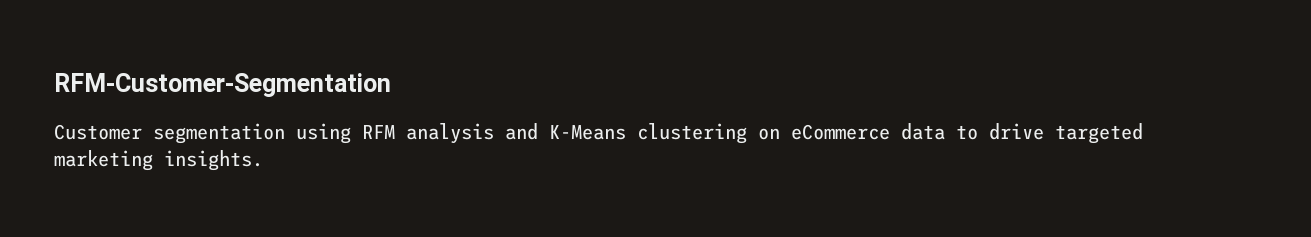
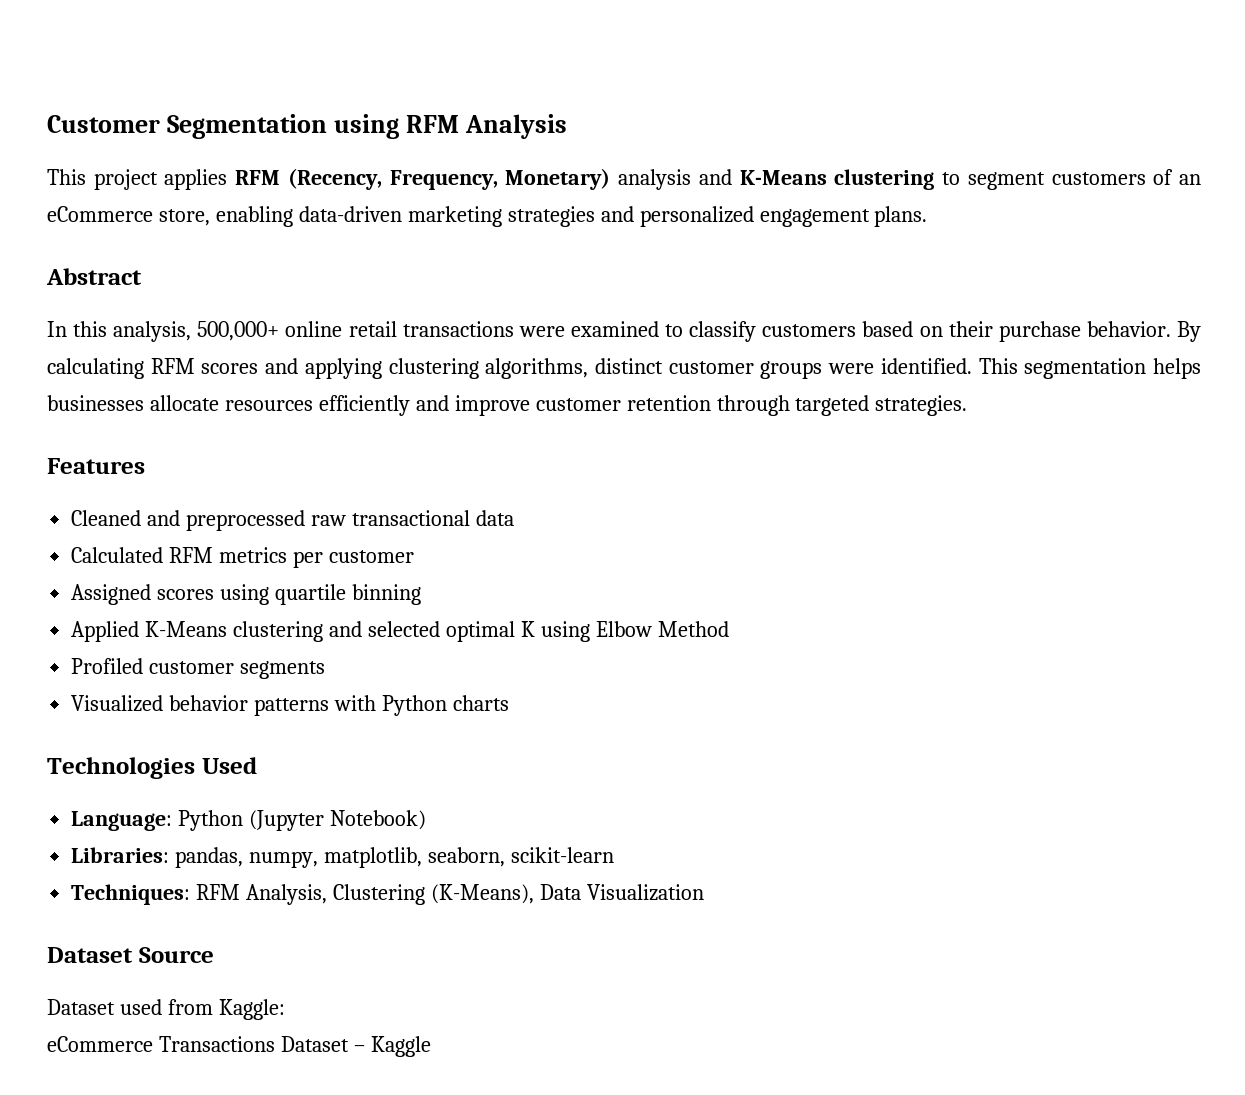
[54,73,391,97] [54,123,1143,144] [54,150,263,171] RFM-Customer-Segmentation // Customer segmentation using RFM analysis and K-Means clustering on eCommerce data to drive targeted marketing insights. -> [47,114,567,139] [47,168,1202,190] [47,206,928,227] [46,268,142,285] [47,321,1201,342] [47,358,1202,379] [47,395,968,416] [47,458,145,474] [71,510,514,531] [71,547,414,568] [71,584,421,605] [71,621,729,642] [71,658,326,679] [71,695,509,716] [47,757,257,779] [71,810,427,831] [71,847,614,868] [71,884,704,905] [47,947,214,963] [47,999,285,1020] [47,1036,431,1057] Customer Segmentation using RFM Analysis // This project applies RFM (Recency, Frequency, Monetary) analysis and K-Means clustering to segment customers of an eCommerce store, enabling data-driven marketing strategies and personalized engagement plans. // Abstract // In this analysis, 500,000+ online retail transactions were examined to classify customers based on their purchase behavior. By calculating RFM scores and applying clustering algorithms, distinct customer groups were identified. This segmentation helps businesses allocate resources efficiently and improve customer retention through targeted strategies. // Features // Cleaned and preprocessed raw transactional data // Calculated RFM metrics per customer // Assigned scores using quartile binning // Applied K-Means clustering and selected optimal K using Elbow Method // Profiled customer segments // Visualized behavior patterns with Python charts // Technologies Used // Language: Python (Jupyter Notebook) // Libraries: pandas, numpy, matplotlib, seaborn, scikit-learn // Techniques: RFM Analysis, Clustering (K-Means), Data Visualization // Dataset Source // Dataset used from Kaggle: // eCommerce Transactions Dataset – Kaggle

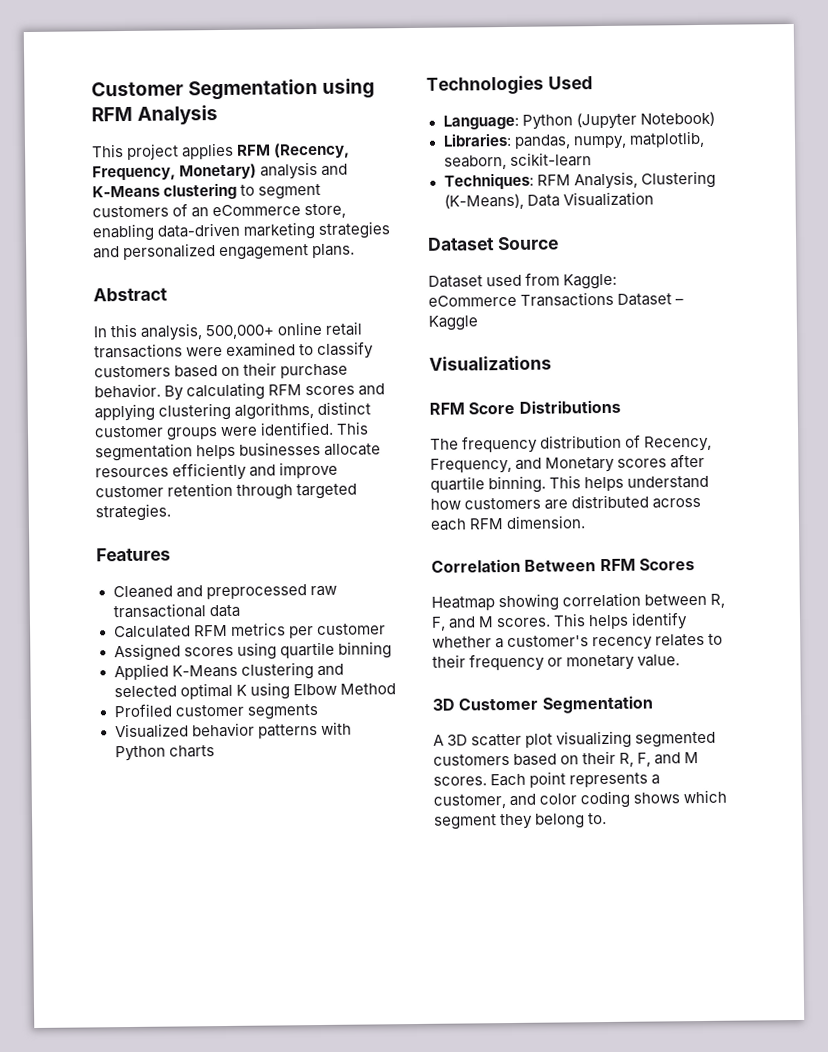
(431, 1046) none -> [429,355,552,371] [429,399,621,415] [430,434,713,454] [430,453,706,474] [430,475,710,494] [430,494,702,510] [430,515,587,531] [431,558,695,573] [431,592,726,612] [431,612,689,631] [432,633,724,651] [432,653,681,672] [432,695,653,714] [433,730,717,749] [433,750,700,767] [433,771,661,788] [433,789,728,809] [434,812,608,830] // Visualizations // RFM Score Distributions // The frequency distribution of Recency, Frequency, and Monetary scores after quartile binning. This helps understand how customers are distributed across each RFM dimension. // Correlation Between RFM Scores // Heatmap showing correlation between R, F, and M scores. This helps identify whether a customer's recency relates to their frequency or monetary value. // 3D Customer Segmentation // A 3D scatter plot visualizing segmented customers based on their R, F, and M scores. Each point represents a customer, and color coding shows which segment they belong to.

